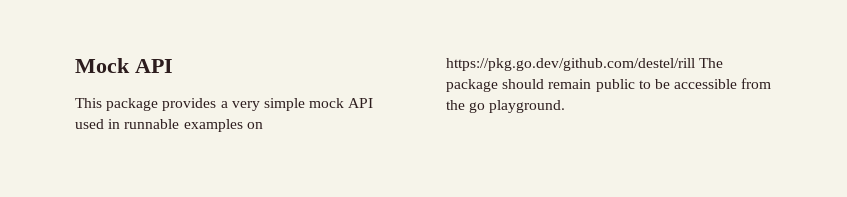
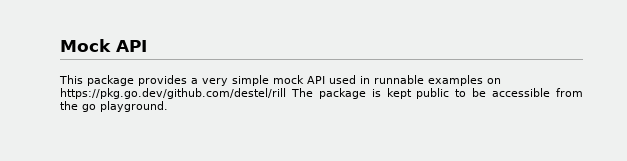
[502,79,592,89] should remain -> [371,88,412,99] is kept

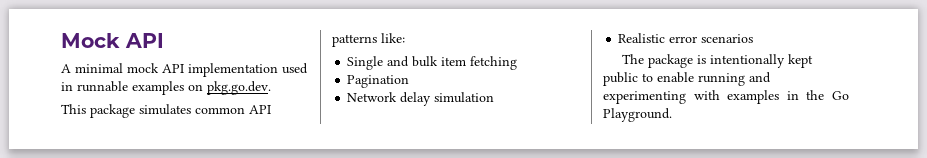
[59,75,269,86] This package provides a very simple -> [61,63,123,73] A minimal
(325, 80) none -> [188,63,278,77] implementation
[60,88,286,99] https://pkg.go.dev/github.com/destel/rill -> [207,81,271,95] [61,104,271,118] [332,33,405,47] [347,56,518,70] [347,75,410,88] [347,92,495,106] [618,33,754,43] pkg.go.dev. // This package simulates common API patterns like: // Single and bulk item fetching // Pagination // Network delay simulation // Realistic error scenarios //
(381, 93) none -> [709,54,785,68] intentionally
[472,88,584,97] [60,101,168,112] be accessible from the go playground. -> [657,72,771,86] [603,90,849,104] [603,108,672,122] enable running and experimenting with examples in the Go Playground.

